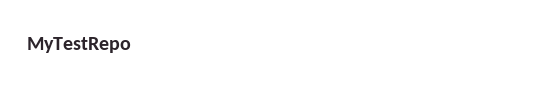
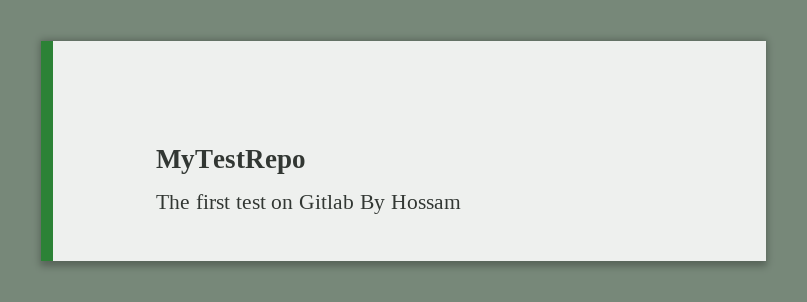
(131, 45) none -> [156,194,461,214] // The first test on Gitlab By Hossam

